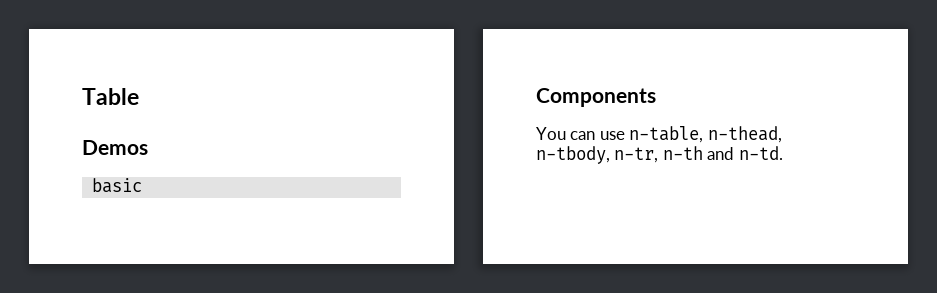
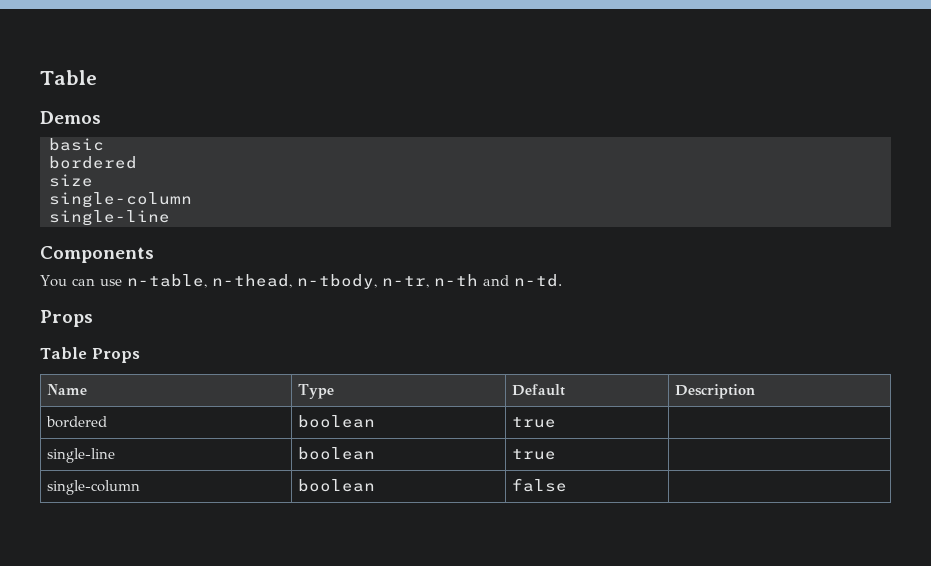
(142, 185) none -> [49,156,137,169] [49,174,93,187] [49,192,192,208] [49,210,170,226] // bordered // size // single-column // single-line
(783, 153) none -> [40,310,93,327] [40,347,140,363] [46,384,87,395] [297,384,334,399] [511,384,565,396] [674,384,755,399] [45,416,107,428] [297,415,375,428] [511,417,556,428] [46,448,115,463] [297,447,375,460] [511,449,556,460] [46,480,140,495] [297,479,375,492] [511,478,567,492] // Props // Table Props // Name | Type | Default | Description // bordered | boolean | true | // single-line | boolean | true | // single-column | boolean | false |

